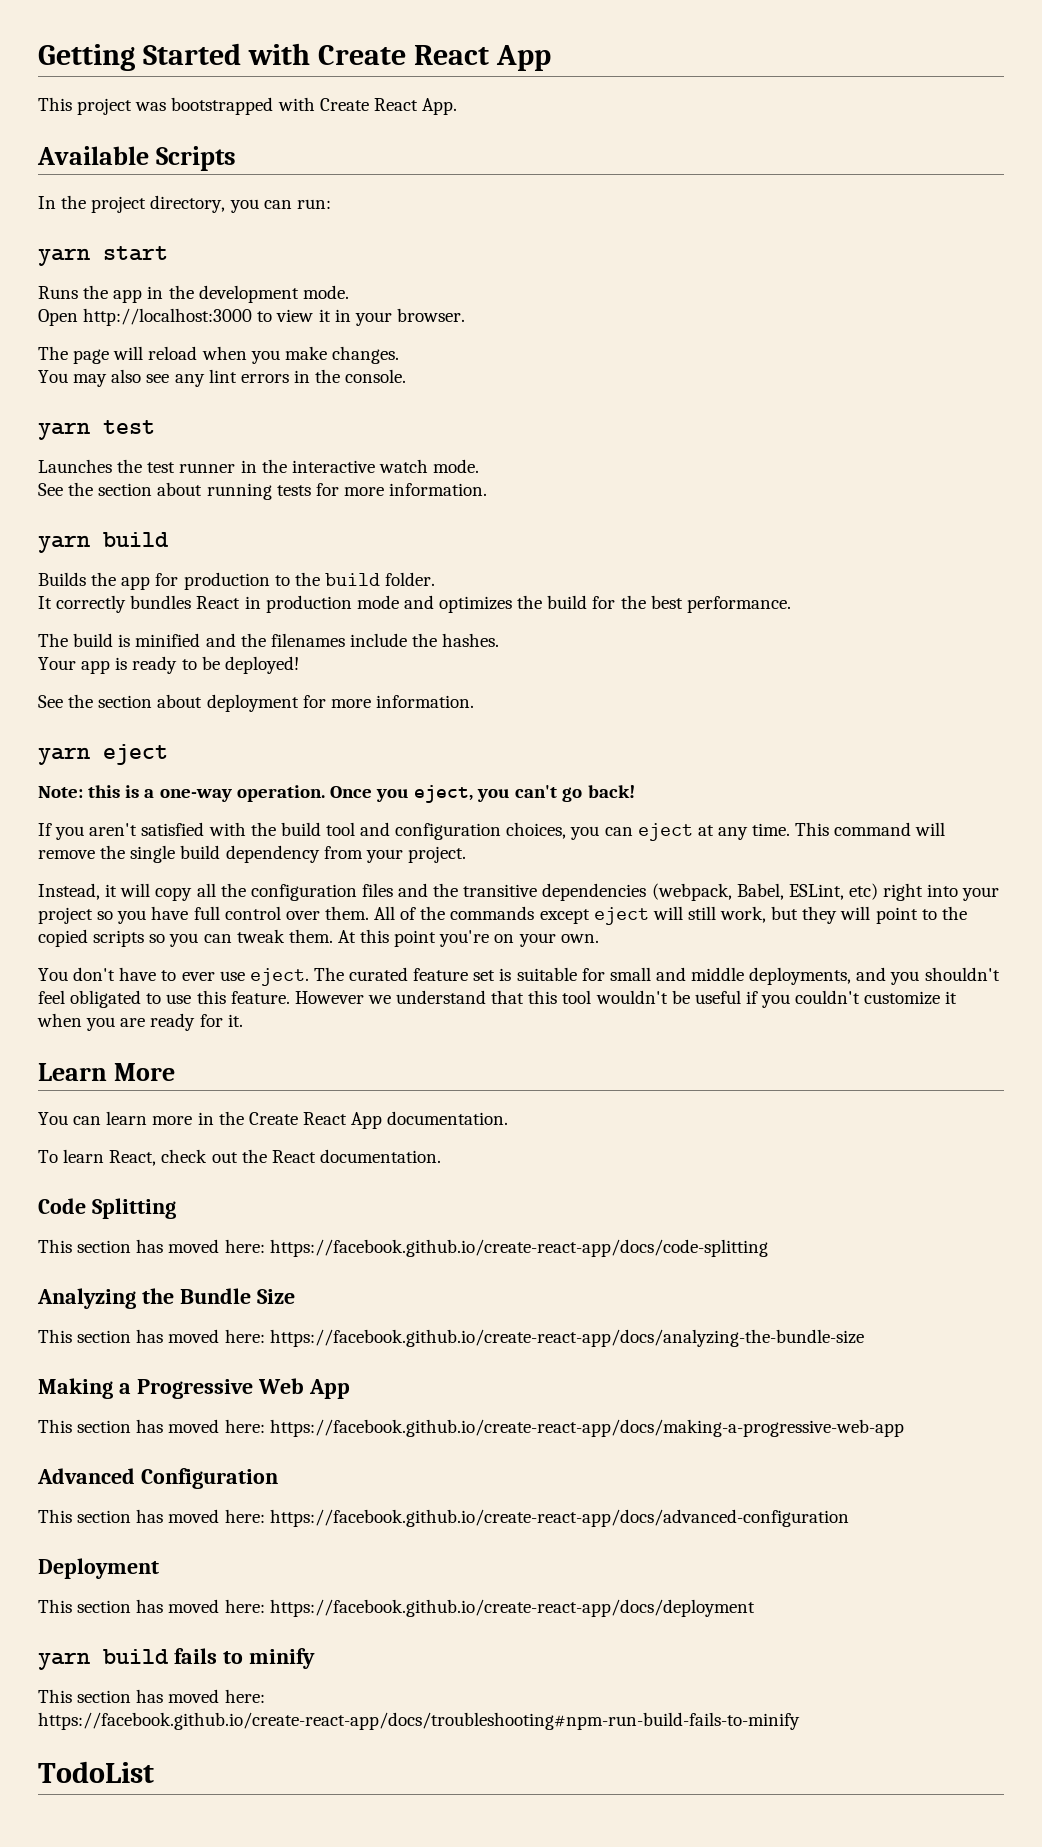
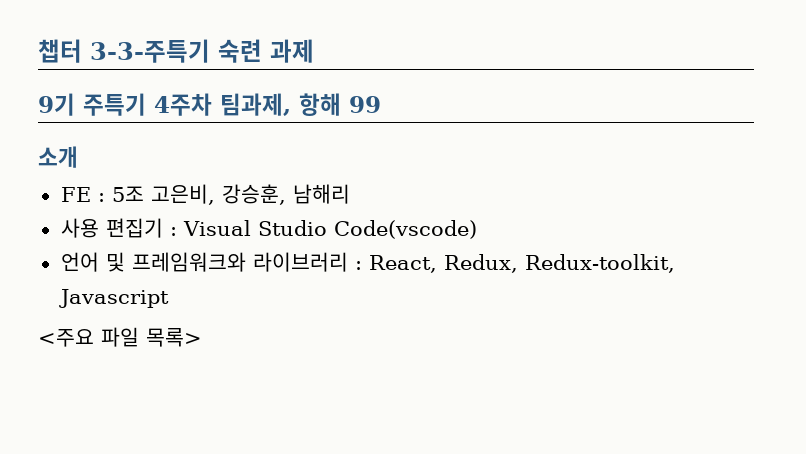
[38,43,551,71] [38,97,457,115] [37,146,236,171] [38,195,331,213] [38,246,168,266] [38,285,349,303] [38,308,465,326] [38,346,399,364] [38,369,407,387] [38,420,155,440] [38,459,480,473] [38,482,488,500] [38,532,169,553] [38,572,436,590] [38,595,791,613] [38,633,500,647] [38,656,299,674] [38,694,474,712] [38,744,168,765] [38,785,635,803] [38,822,946,841] [38,845,466,863] [38,883,1000,901] [38,906,967,925] [38,929,599,947] [38,967,1000,986] [38,990,958,1008] [37,1013,243,1031] [38,1063,175,1081] [38,1111,509,1129] [38,1149,441,1166] [38,1198,176,1219] [38,1239,768,1257] [37,1288,295,1309] [38,1329,864,1347] [38,1378,350,1399] [38,1419,904,1437] [37,1468,278,1489] [38,1509,849,1527] [38,1558,159,1579] [38,1599,755,1617] [38,1648,315,1670] [38,1689,265,1703] [38,1712,800,1730] [38,1761,154,1783] Getting Started with Create React App // This project was bootstrapped with Create React App. // Available Scripts // In the project directory, you can run: // yarn start // Runs the app in the development mode. // Open http://localhost:3000 to view it in your browser. // The page will reload when you make changes. // You may also see any lint errors in the console. // yarn test // Launches the test runner in the interactive watch mode. // See the section about running tests for more information. // yarn build // Builds the app for production to the build folder. // It correctly bundles React in production mode and optimizes the build for the best performance. // The build is minified and the filenames include the hashes. // Your app is ready to be deployed! // See the section about deployment for more information. // yarn eject // Note: this is a one-way operation. Once you eject, you can't go back! // If you aren't satisfied with the build tool and configuration choices, you can eject at any time. This command will remove the single build dependency from your project. // Instead, it will copy all the configuration files and the transitive dependencies (webpack, Babel, ESLint, etc) right into your project so you have full control over them. All of the commands except eject will still work, but they will point to the copied scripts so you can tweak them. At this point you're on your own. // You don't have to ever use eject. The curated feature set is suitable for small and middle deployments, and you shouldn't feel obligated to use this feature. However we understand that this tool wouldn't be useful if you couldn't customize it when you are ready for it. // Learn More // You can learn more in the Create React App documentation. // To learn React, check out the React documentation. // Code Splitting // This section has moved here: https://facebook.github.io/create-react-app/docs/code-splitting // Analyzing the Bundle Size // This section has moved here: https://facebook.github.io/create-react-app/docs/analyzing-the-bundle-size // Making a Progressive Web App // This section has moved here: https://facebook.github.io/create-react-app/docs/making-a-progressive-web-app // Advanced Configuration // This section has moved here: https://facebook.github.io/create-react-app/docs/advanced-configuration // Deployment // This section has moved here: https://facebook.github.io/create-react-app/docs/deployment // yarn build fails to minify // This section has moved here: https://facebook.github.io/create-react-app/docs/troubleshooting#npm-run-build-fails-to-minify // TodoList -> [38,39,314,63] [38,93,381,116] [38,146,78,168] [60,184,350,205] [60,218,477,239] [60,252,675,273] [58,289,169,308] [38,327,202,347] 챕터 3-3-주특기 숙련 과제 // 9기 주특기 4주차 팀과제, 항해 99 // 소개 // FE : 5조 고은비, 강승훈, 남해리 // 사용 편집기 : Visual Studio Code(vscode) // 언어 및 프레임워크와 라이브러리 : React, Redux, Redux-toolkit, Javascript // <주요 파일 목록>

